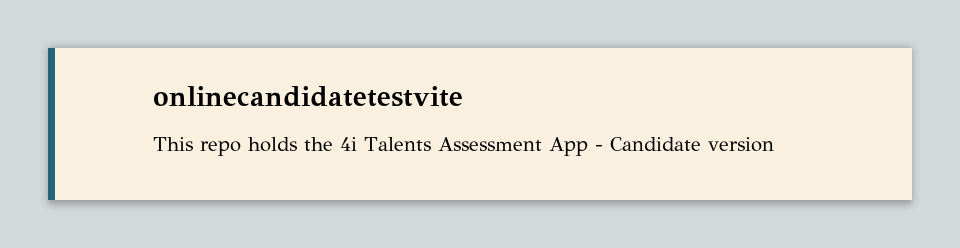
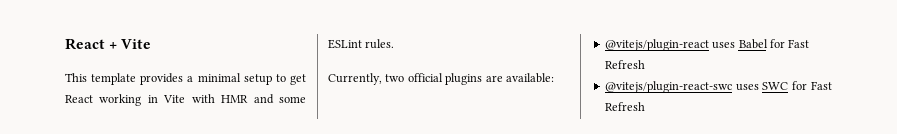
[153,86,463,107] [153,137,774,156] onlinecandidatetestvite // This repo holds the 4i Talents Assessment App - Candidate version -> [65,38,152,50] [65,73,306,85] [65,94,306,106] [328,39,395,49] [328,73,554,85] [604,39,810,51] [604,60,645,69] [604,81,832,93] [604,102,645,111] React + Vite // This template provides a minimal setup to get React working in Vite with HMR and some ESLint rules. // Currently, two official plugins are available: // @vitejs/plugin-react uses Babel for Fast Refresh // @vitejs/plugin-react-swc uses SWC for Fast Refresh

